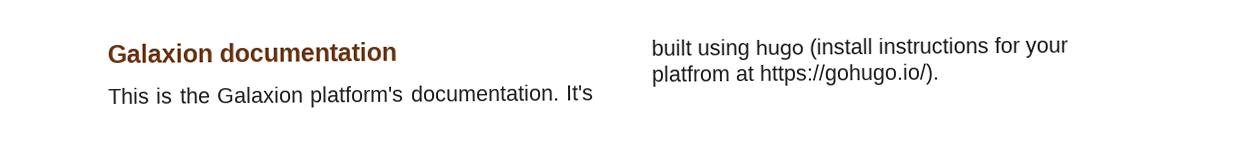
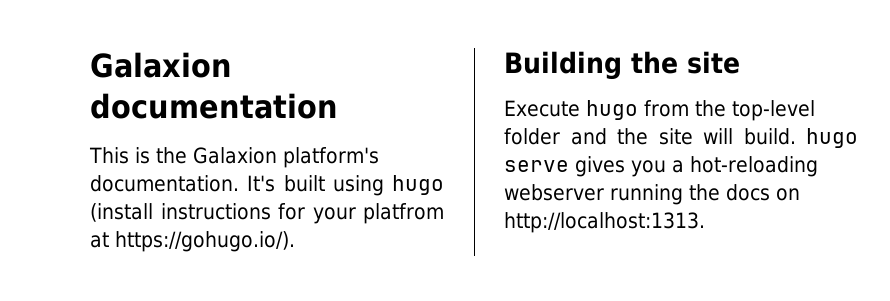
(940, 74) none -> [504,51,740,80] [504,100,815,121] [504,128,858,148] [504,156,818,177] [504,184,800,205] [504,212,705,233] // Building the site // Execute hugo from the top-level folder and the site will build. hugo serve gives you a hot-reloading webserver running the docs on http://localhost:1313.

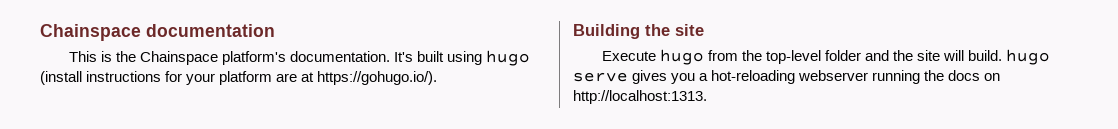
[90,52,232,78] Galaxion -> [40,24,141,41] Chainspace
[193,147,277,164] Galaxion -> [139,51,218,65] Chainspace
[363,203,444,224] platfrom -> [219,71,298,85] platform are

